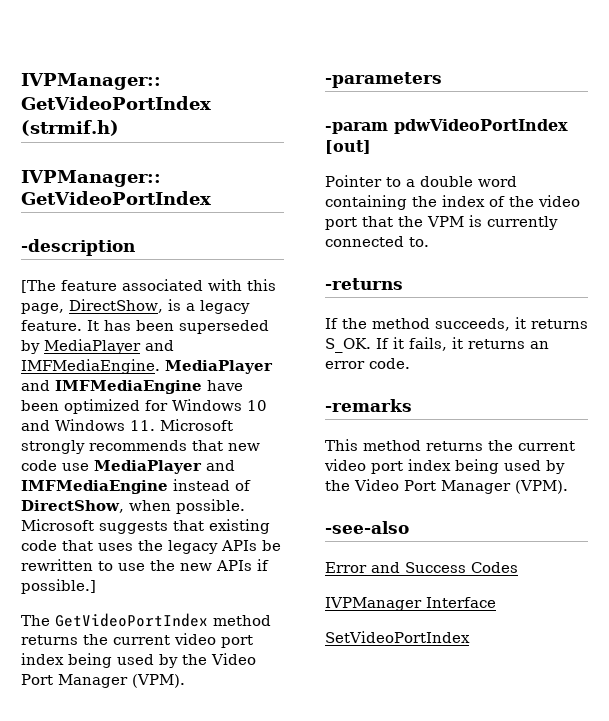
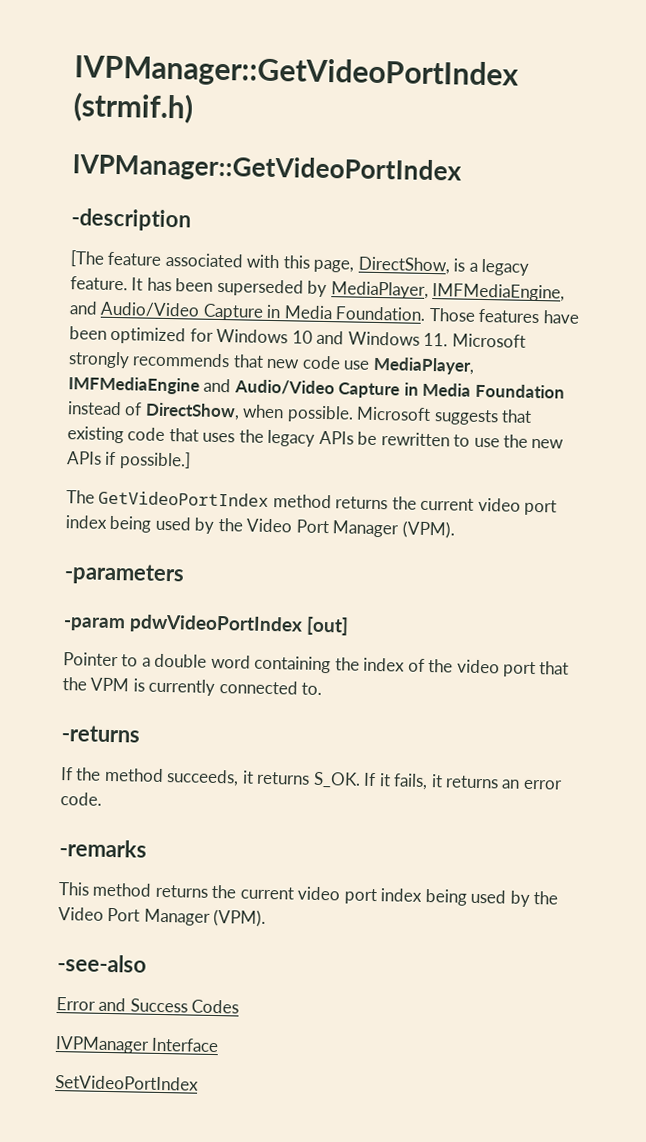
[44,339,174,354] [21,359,273,374] [21,380,202,394] MediaPlayer and IMFMediaEngine. MediaPlayer and IMFMediaEngine -> [330,281,566,302] [69,301,541,324] MediaPlayer, IMFMediaEngine, and Audio/Video Capture in Media Foundation. Those features
[94,460,235,474] [21,480,168,494] MediaPlayer and IMFMediaEngine -> [372,356,475,375] [68,376,565,399] MediaPlayer, IMFMediaEngine and Audio/Video Capture in Media Foundation

